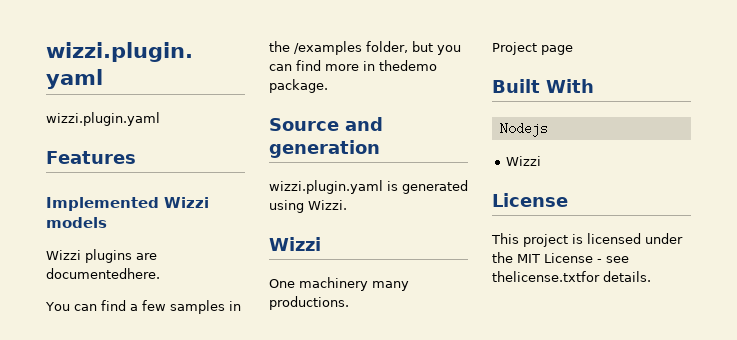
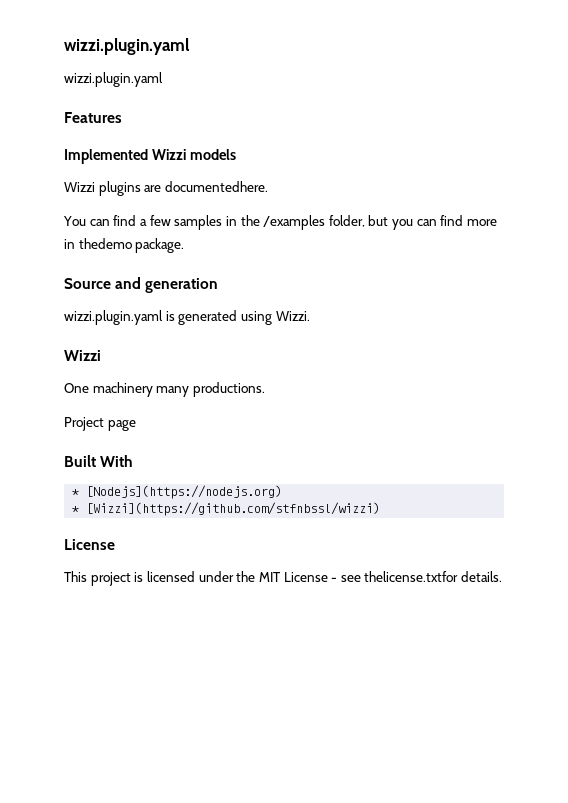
[499,122,548,137] [506,156,542,166] Nodejs // Wizzi -> [72,485,283,499] [72,502,381,516] * [Nodejs](https://nodejs.org) // * [Wizzi](https://github.com/stfnbssl/wizzi)

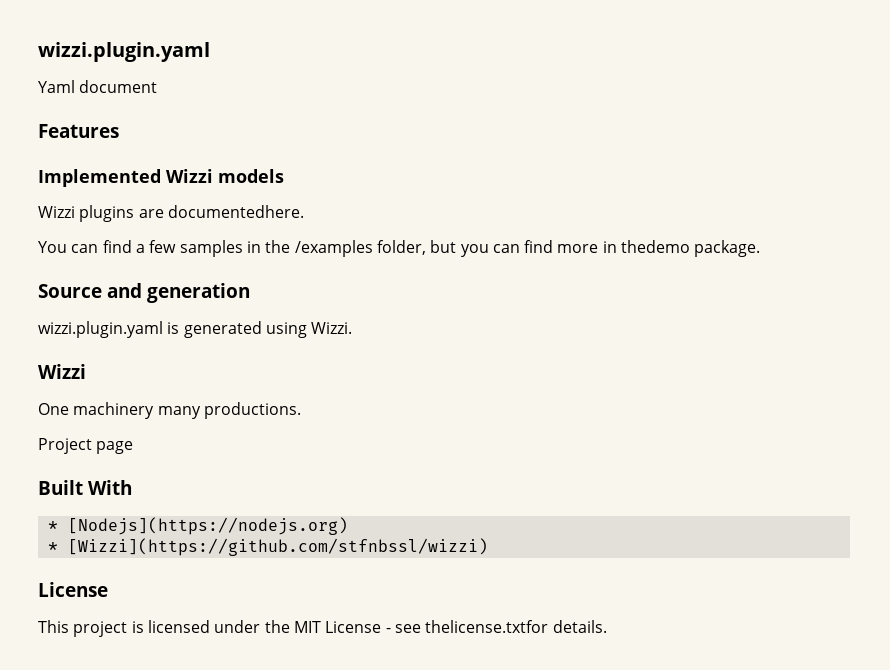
[64,38,190,55] [64,72,163,87] wizzi.plugin.yaml // wizzi.plugin.yaml -> [38,42,210,62] [38,80,158,93] wizzi.plugin.yaml // Yaml document

